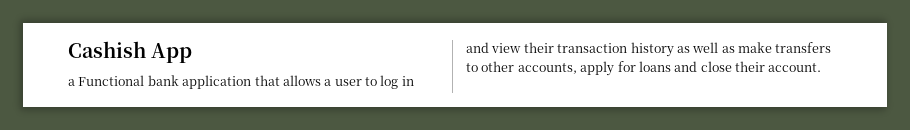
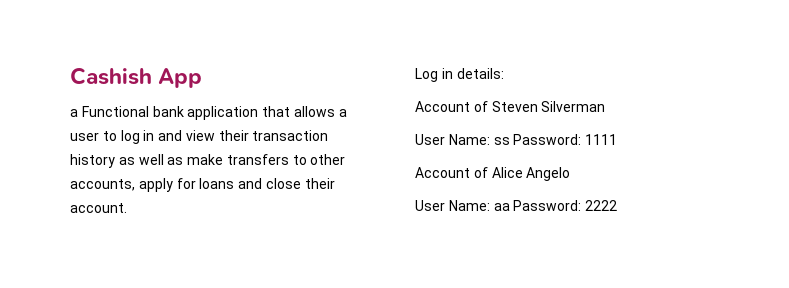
(822, 67) none -> [415,68,504,82] [415,101,606,112] [415,134,618,145] [415,167,571,181] [415,200,618,211] // Log in details: // Account of Steven Silverman // User Name: ss Password: 1111 // Account of Alice Angelo // User Name: aa Password: 2222

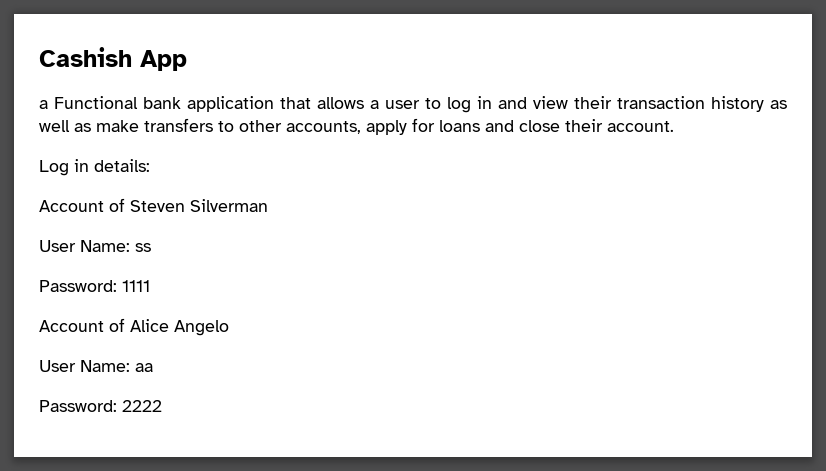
(510, 141) none -> (151, 247) //
(510, 207) none -> (153, 367) //

